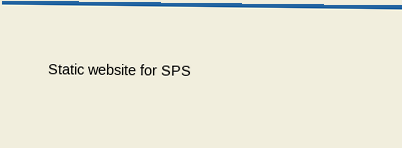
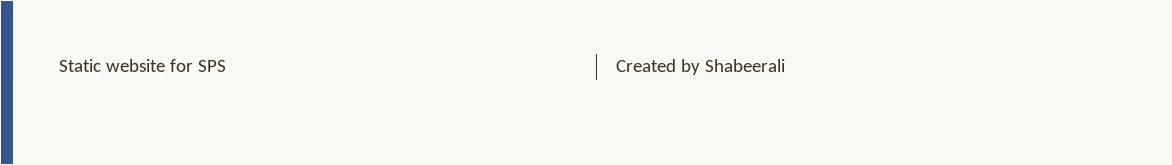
(192, 70) none -> [616,59,786,76] // Created by Shabeerali

